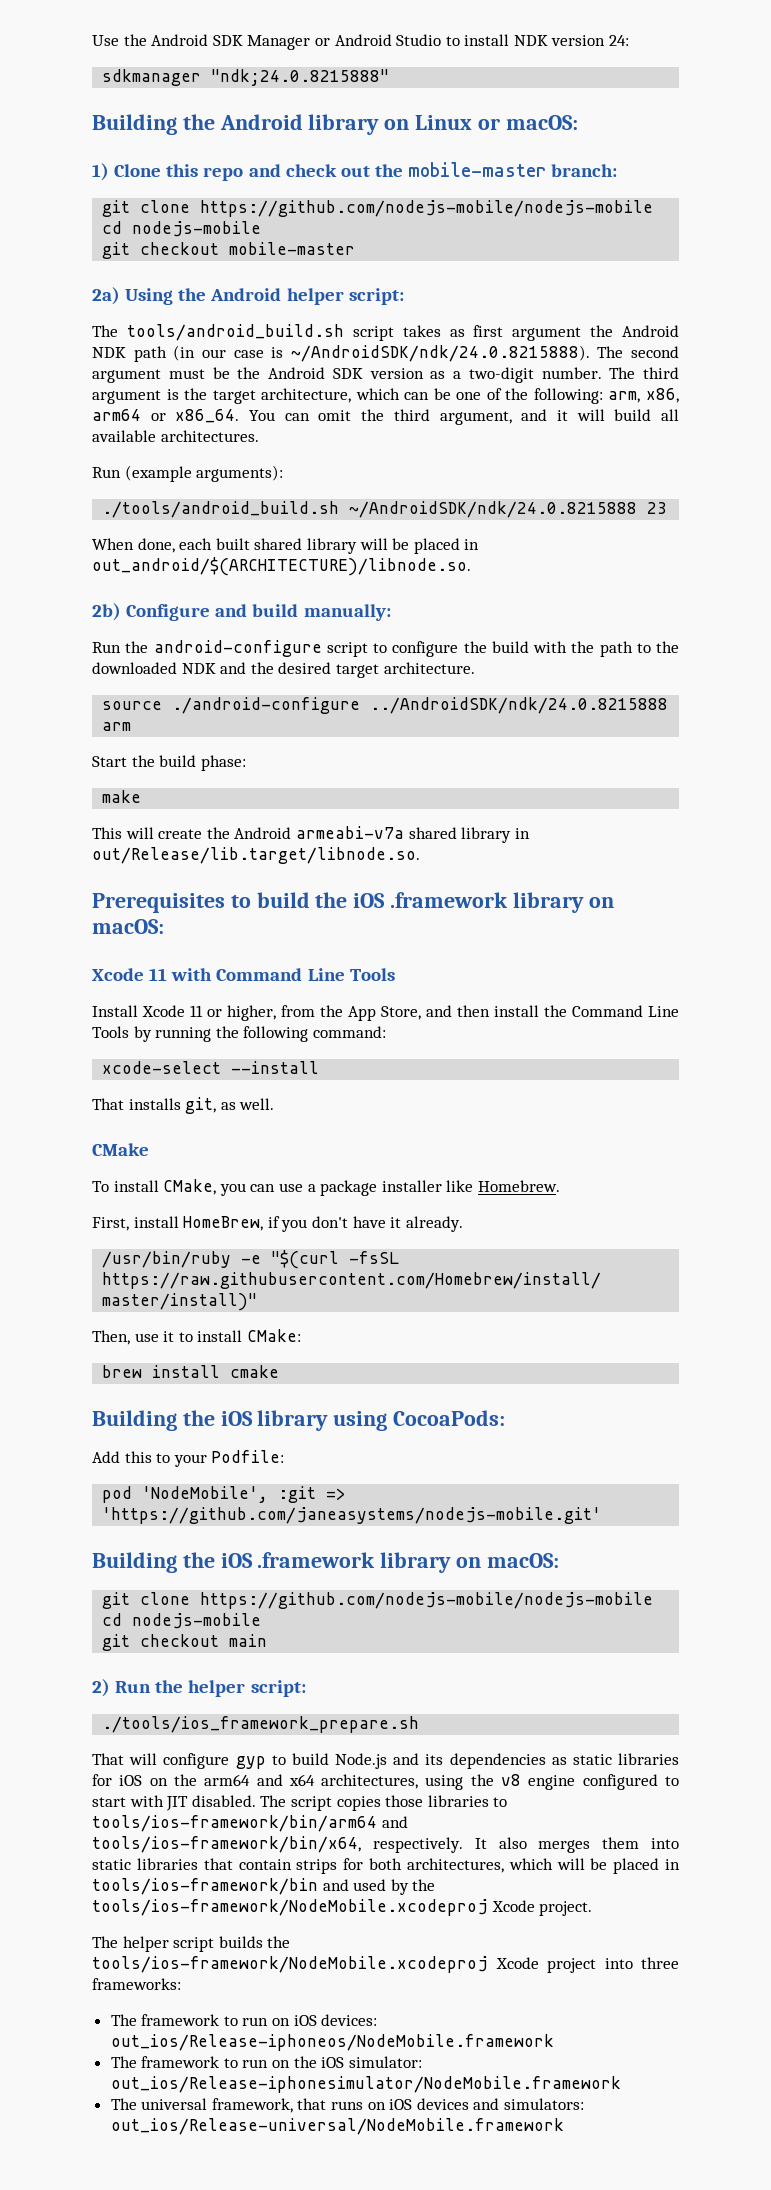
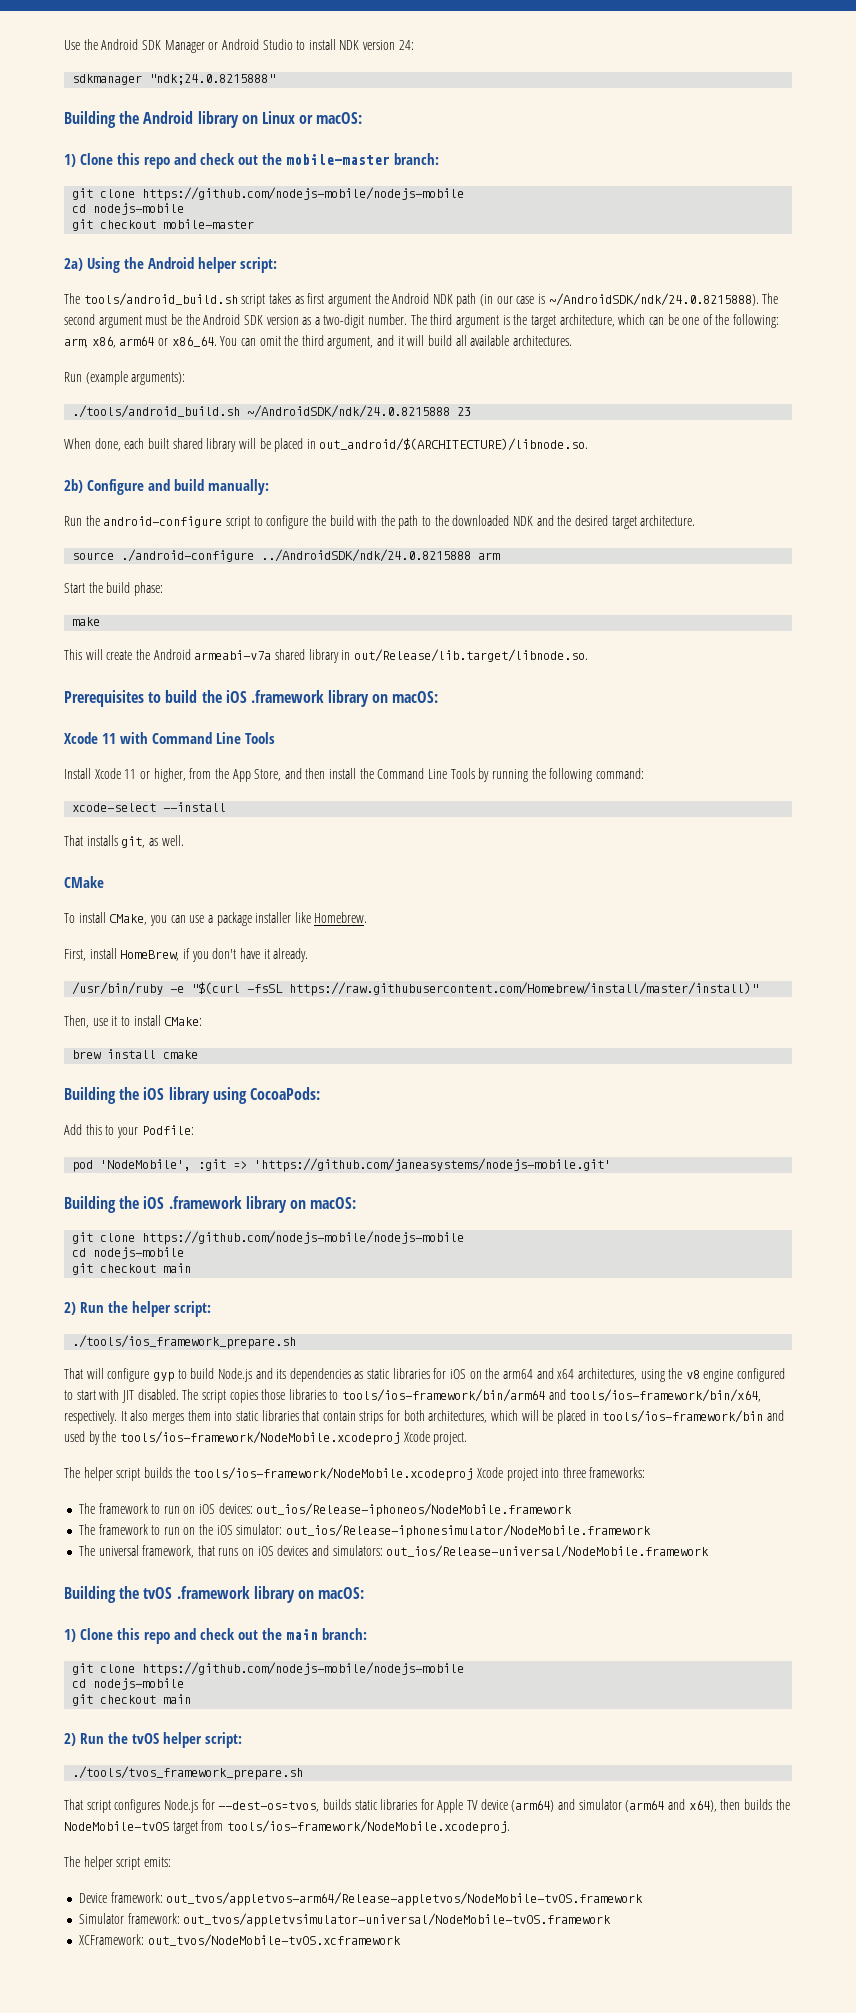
(564, 2126) none -> [64,1586,365,1603] [64,1628,367,1644] [72,1662,465,1676] [72,1678,185,1690] [72,1694,192,1706] [64,1732,242,1748] [72,1766,304,1780] [64,1799,790,1813] [64,1820,510,1834] [64,1856,171,1870] [78,1892,644,1906] [78,1913,612,1927] [78,1934,401,1947] // Building the tvOS .framework library on macOS: // 1) Clone this repo and check out the main branch: // git clone https://github.com/nodejs-mobile/nodejs-mobile // cd nodejs-mobile // git checkout main // 2) Run the tvOS helper script: // ./tools/tvos_framework_prepare.sh // That script configures Node.js for --dest-os=tvos, builds static libraries for Apple TV device (arm64) and simulator (arm64 and x64), then builds the NodeMobile-tvOS target from tools/ios-framework/NodeMobile.xcodeproj. // The helper script emits: // Device framework: out_tvos/appletvos-arm64/Release-appletvos/NodeMobile-tvOS.framework // Simulator framework: out_tvos/appletvsimulator-universal/NodeMobile-tvOS.framework // XCFramework: out_tvos/NodeMobile-tvOS.xcframework

